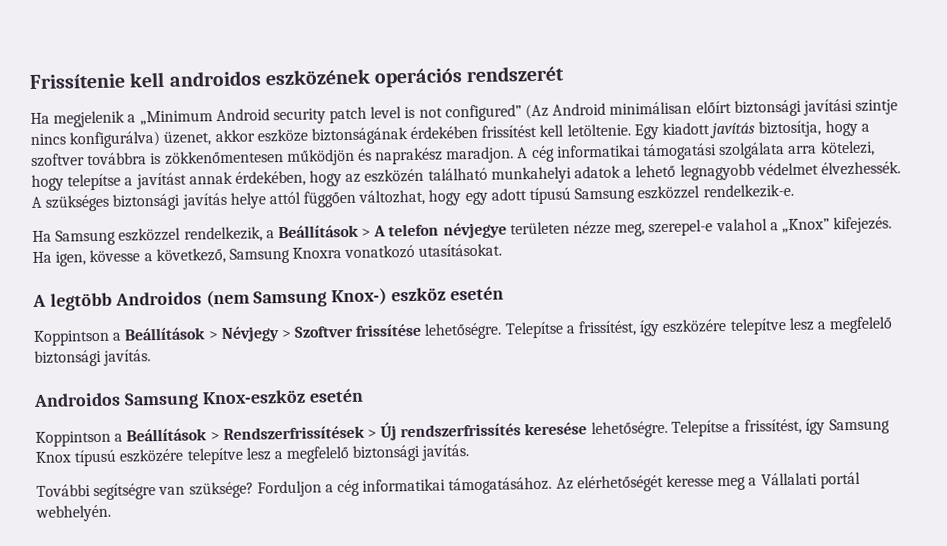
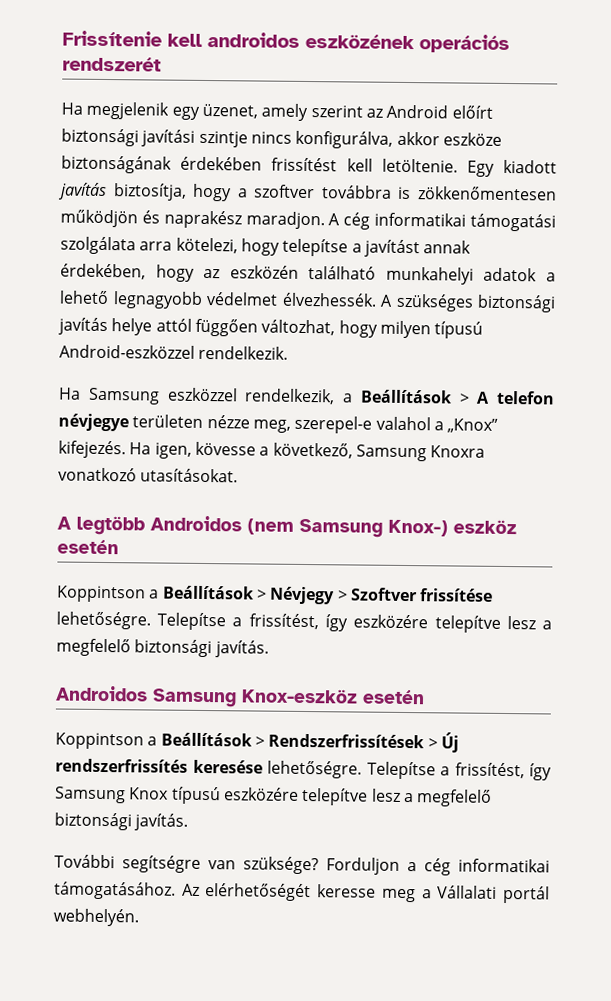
[127,101,693,126] a „Minimum Android security patch level is not configured” (Az Android minimálisan -> [171,103,449,122] egy üzenet, amely szerint az Android
[69,130,212,149] konfigurálva) üzenet, -> [295,130,394,149] konfigurálva,
[464,183,794,206] egy adott típusú Samsung eszközzel rendelkezik-e. -> [379,320,484,339] [59,344,289,360] milyen típusú Android-eszközzel rendelkezik.

